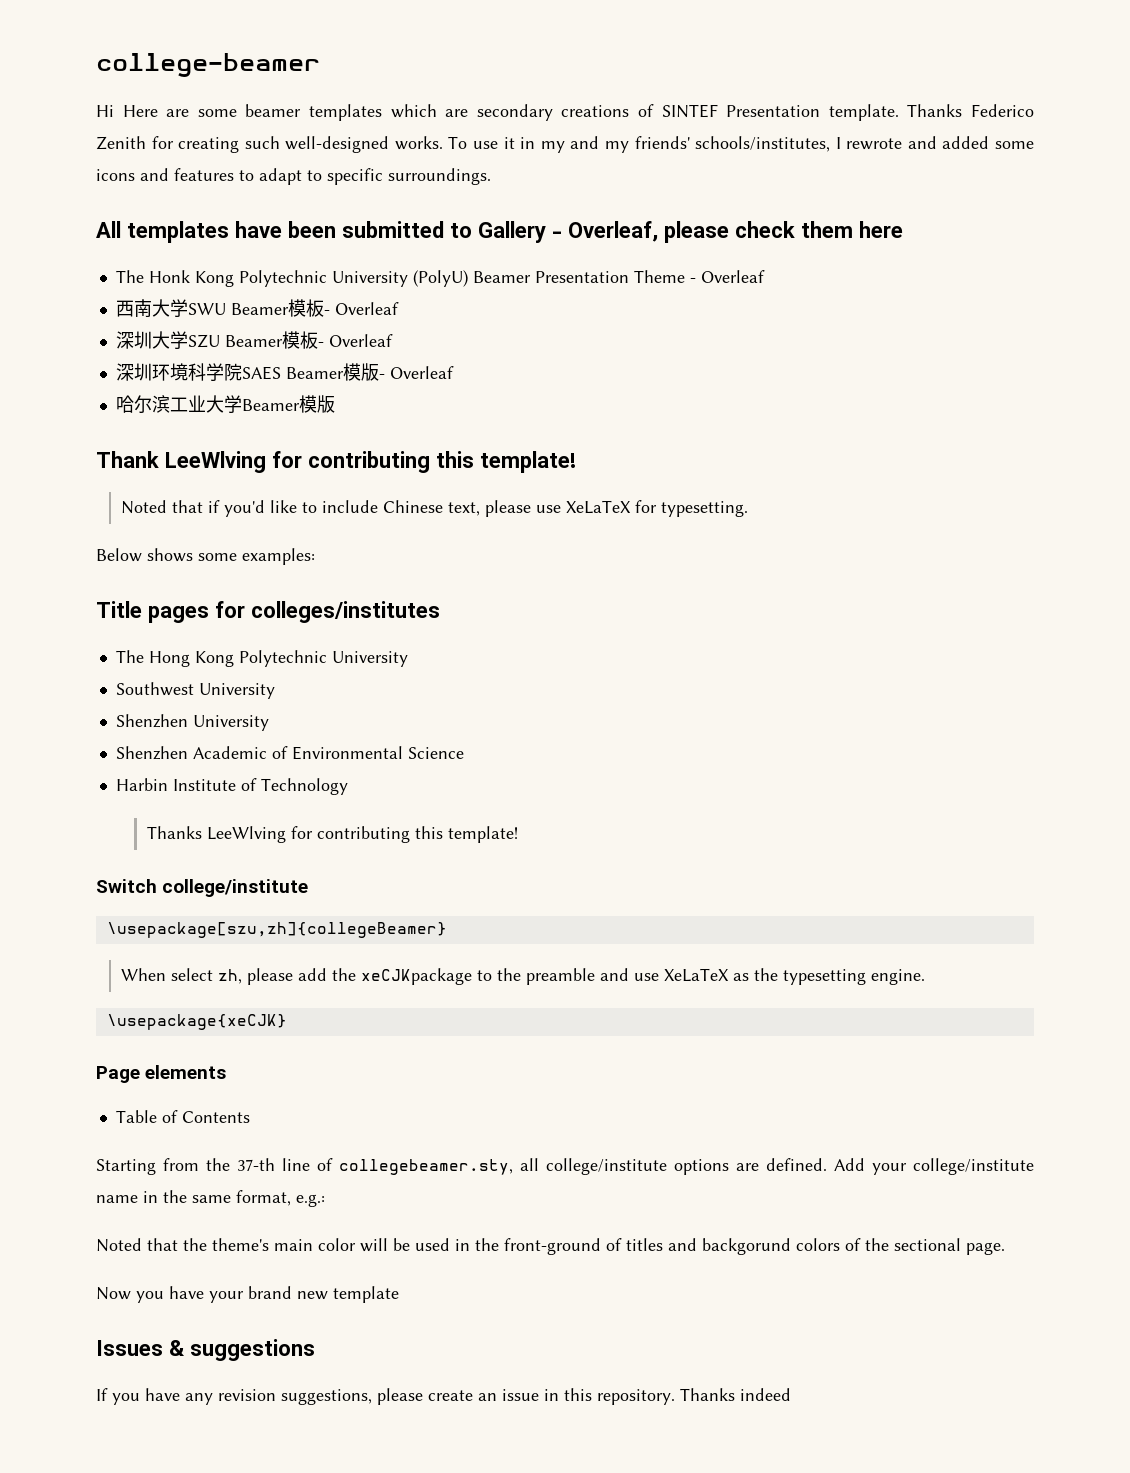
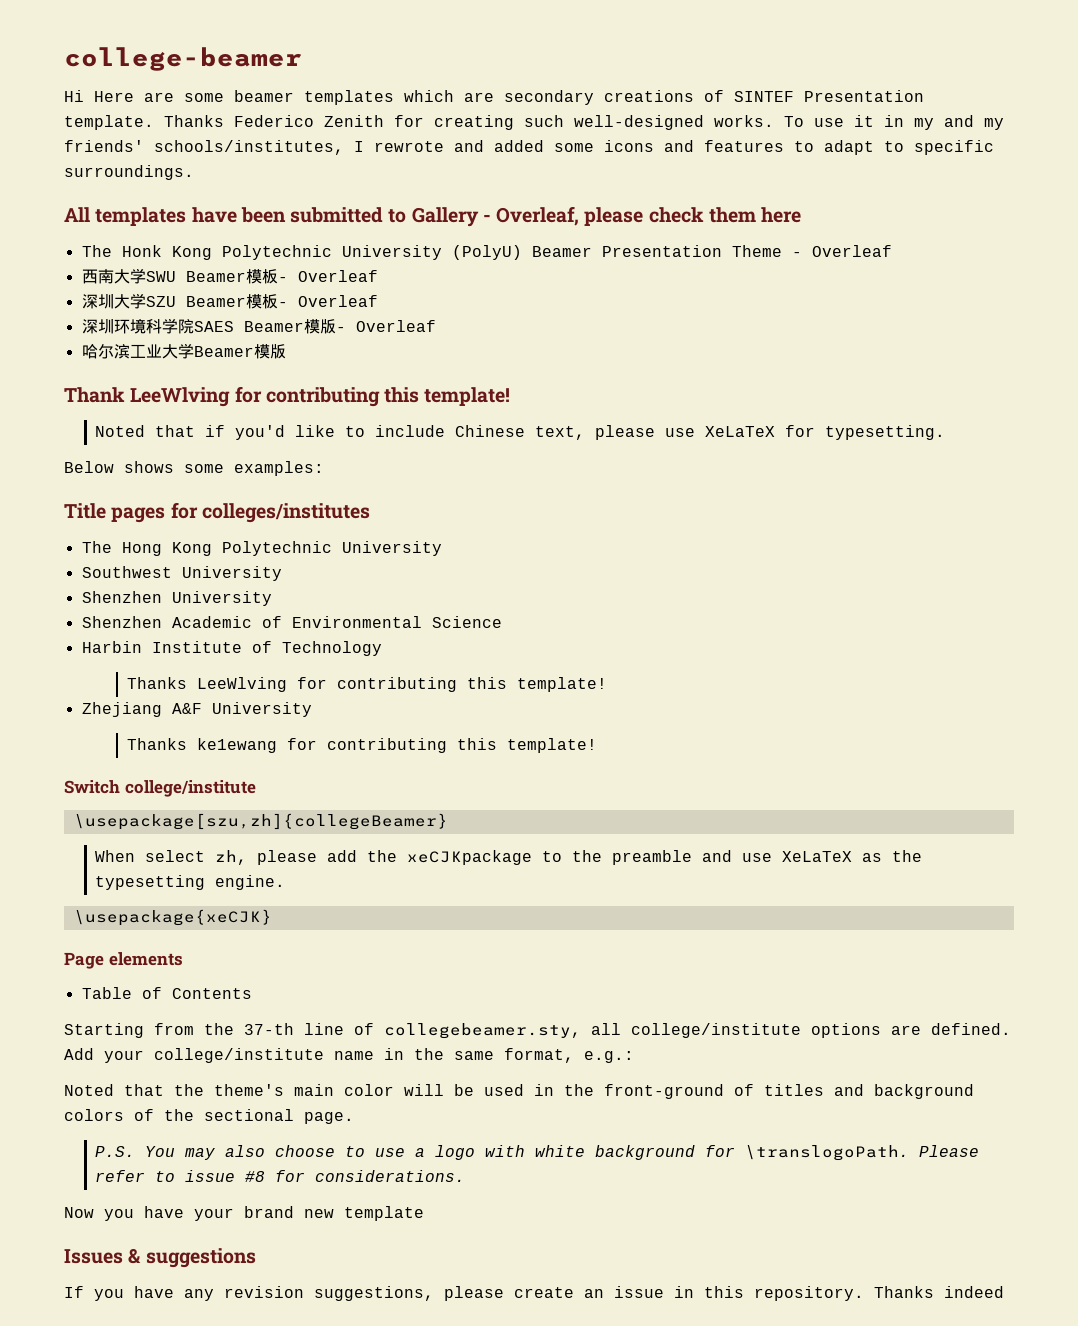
(518, 834) none -> [81,702,312,717] [126,738,597,753] // Zhejiang A&F University // Thanks ke1ewang for contributing this template!
[702,1238,791,1255] backgorund -> [874,1084,974,1099] background
(1005, 1248) none -> [95,1145,980,1161] [95,1170,466,1182] // P.S. You may also choose to use a logo with white background for \translogoPath. Please refer to issue #8 for considerations.

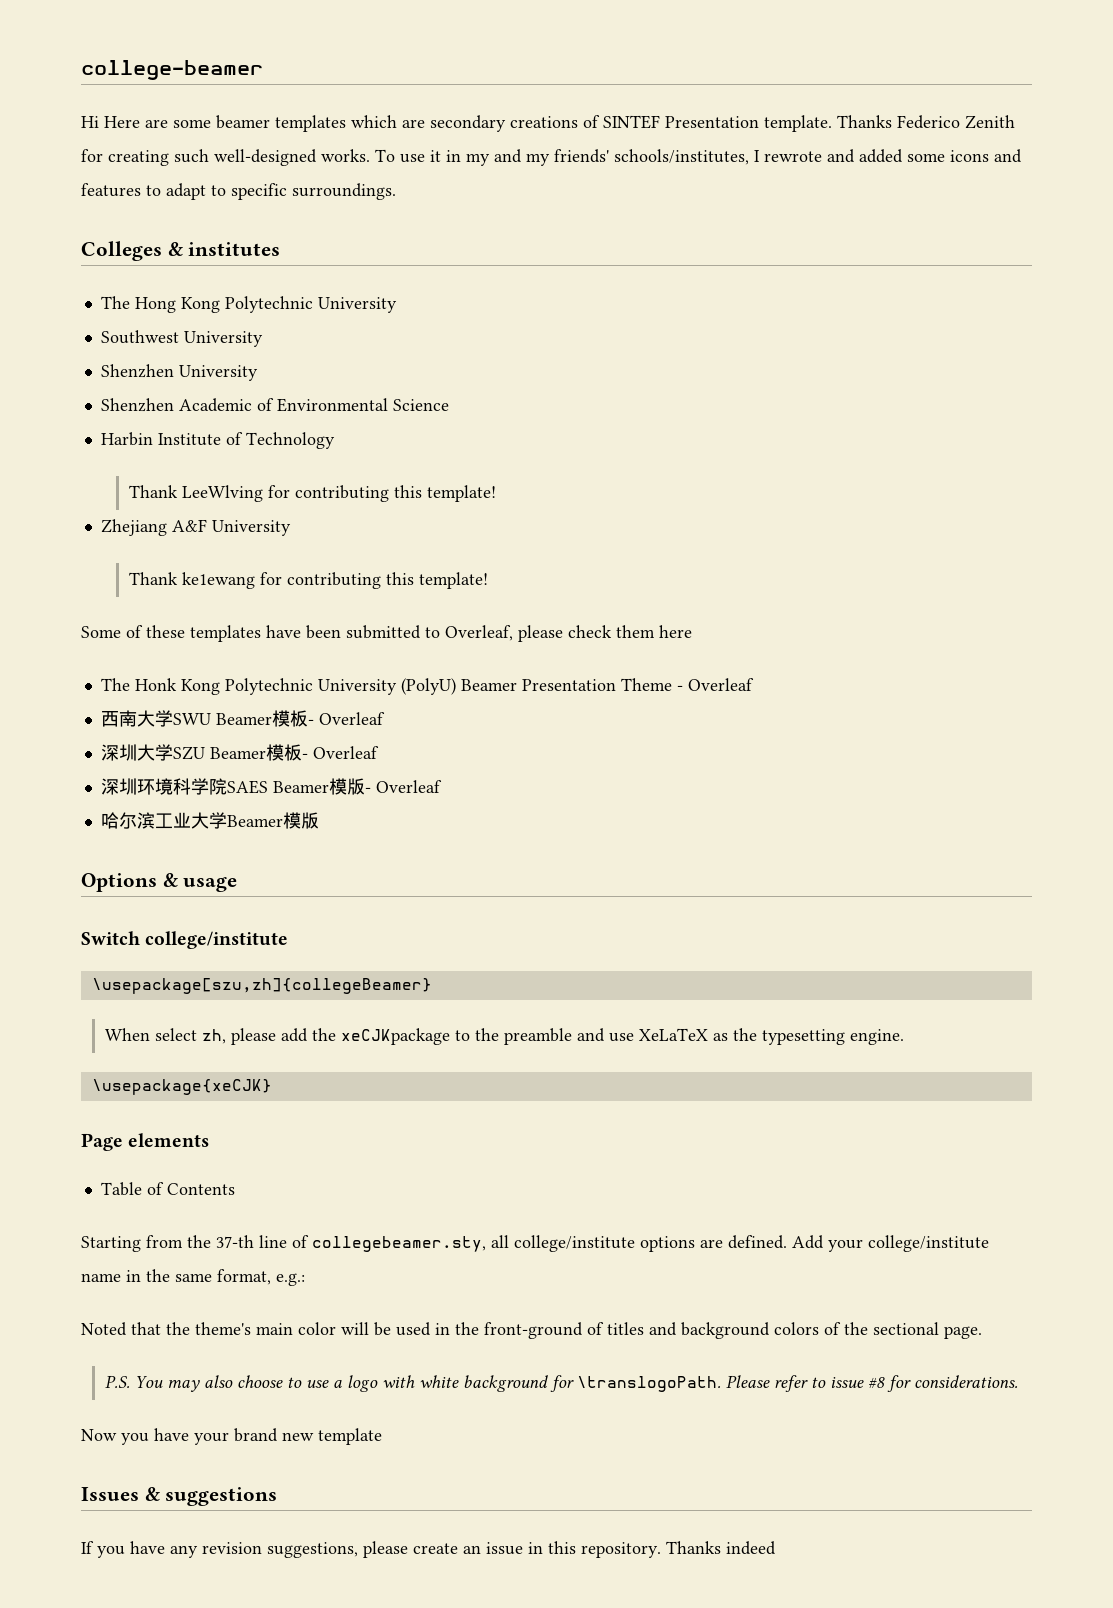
[64,207,90,222] All -> [81,241,281,261] [100,296,397,313] [100,330,263,347] [100,364,258,381] [100,398,449,412] [100,432,335,449] [128,485,496,502] [100,519,291,536] [128,572,488,589] [81,625,185,638] Colleges & institutes // The Hong Kong Polytechnic University // Southwest University // Shenzhen University // Shenzhen Academic of Environmental Science // Harbin Institute of Technology // Thank LeeWlving for contributing this template! // Zhejiang A&F University // Thank ke1ewang for contributing this template! // Some of these
[411,207,491,227] Gallery - -> (440, 632) none
[64,386,511,407] [95,425,946,440] [64,461,324,476] [64,502,370,523] [81,541,442,556] [81,566,282,581] [81,591,272,606] [81,616,502,628] [81,641,382,656] [126,677,607,692] [81,702,312,717] [126,738,597,753] Thank LeeWlving for contributing this template! // Noted that if you'd like to include Chinese text, please use XeLaTeX for typesetting. // Below shows some examples: // Title pages for colleges/institutes // The Hong Kong Polytechnic University // Southwest University // Shenzhen University // Shenzhen Academic of Environmental Science // Harbin Institute of Technology // Thanks LeeWlving for contributing this template! // Zhejiang A&F University // Thanks ke1ewang for contributing this template! -> [81,873,238,892] Options & usage

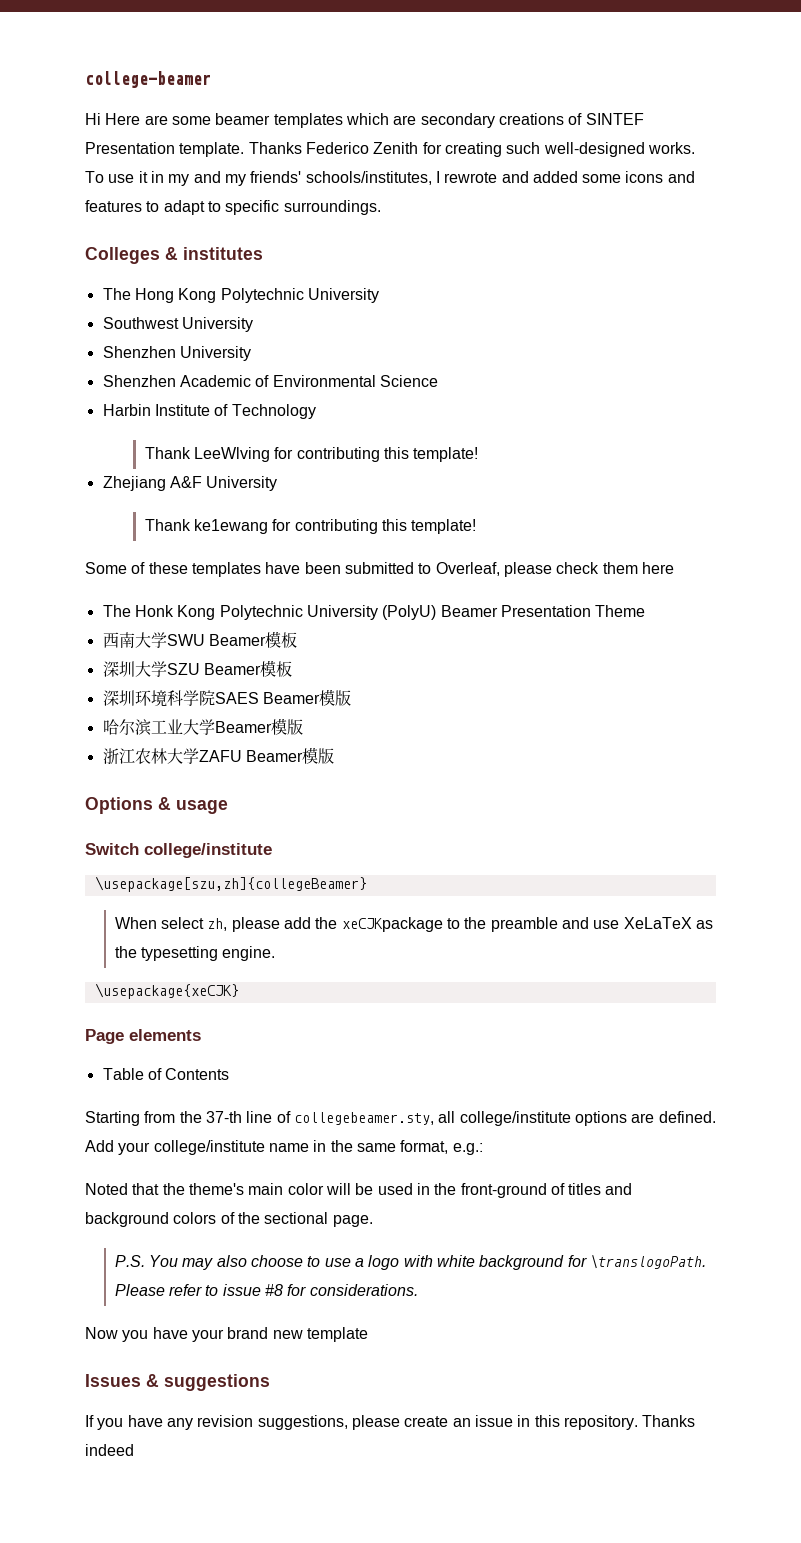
[676,678,754,691] - Overleaf -> (646, 611) none
[307,712,385,725] - Overleaf -> (297, 640) none
[301,746,379,759] - Overleaf -> (292, 669) none
[364,780,442,793] - Overleaf -> (351, 698) none
(319, 820) none -> [102,747,334,765] // 浙江农林大学ZAFU Beamer模版

